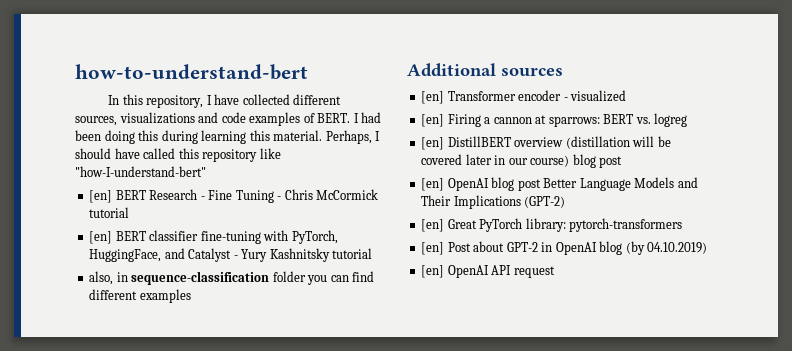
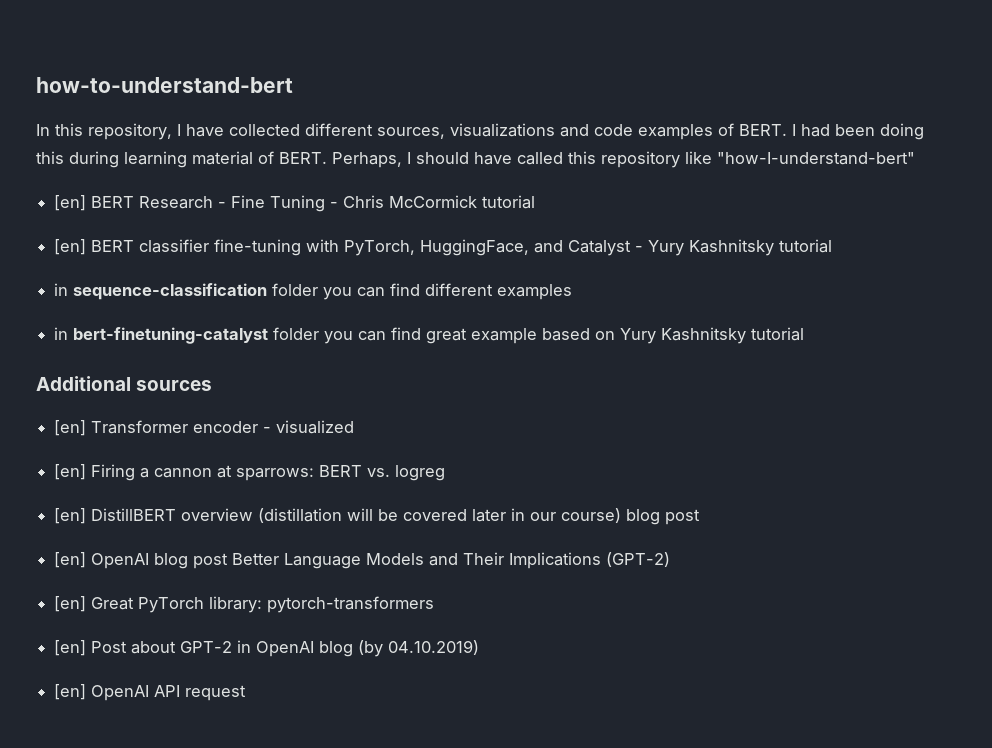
[249,130,323,141] this material. -> [192,151,327,165] material of BERT.
[89,271,114,285] also, -> (833, 246) none
(191, 296) none -> [54,327,805,344] // in bert-finetuning-catalyst folder you can find great example based on Yury Kashnitsky tutorial

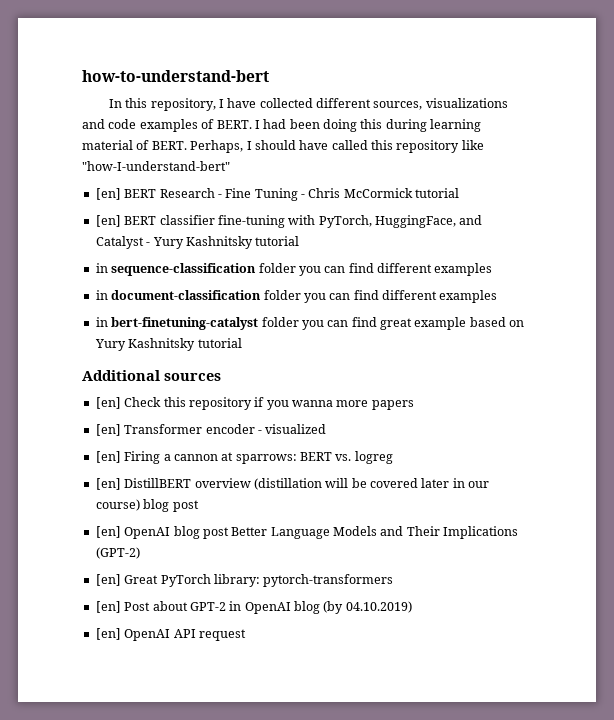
(573, 292) none -> [95,290,498,303] // in document-classification folder you can find different examples
(213, 385) none -> [95,397,414,410] // [en] Check this repository if you wanna more papers

